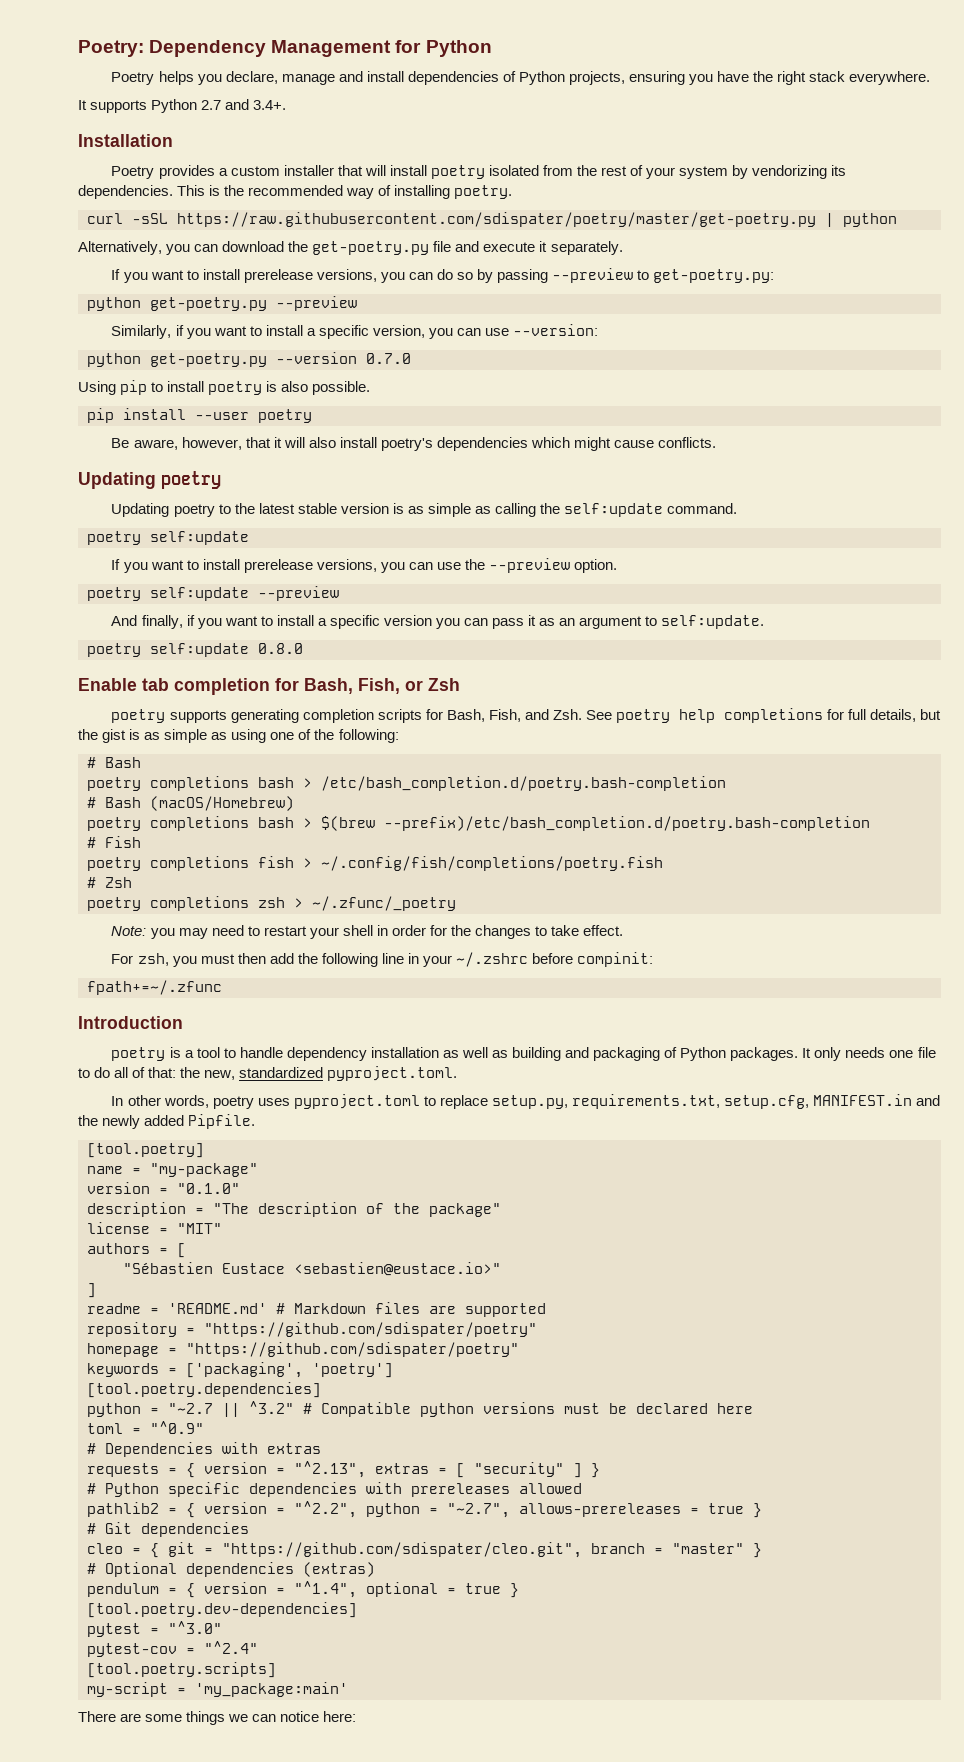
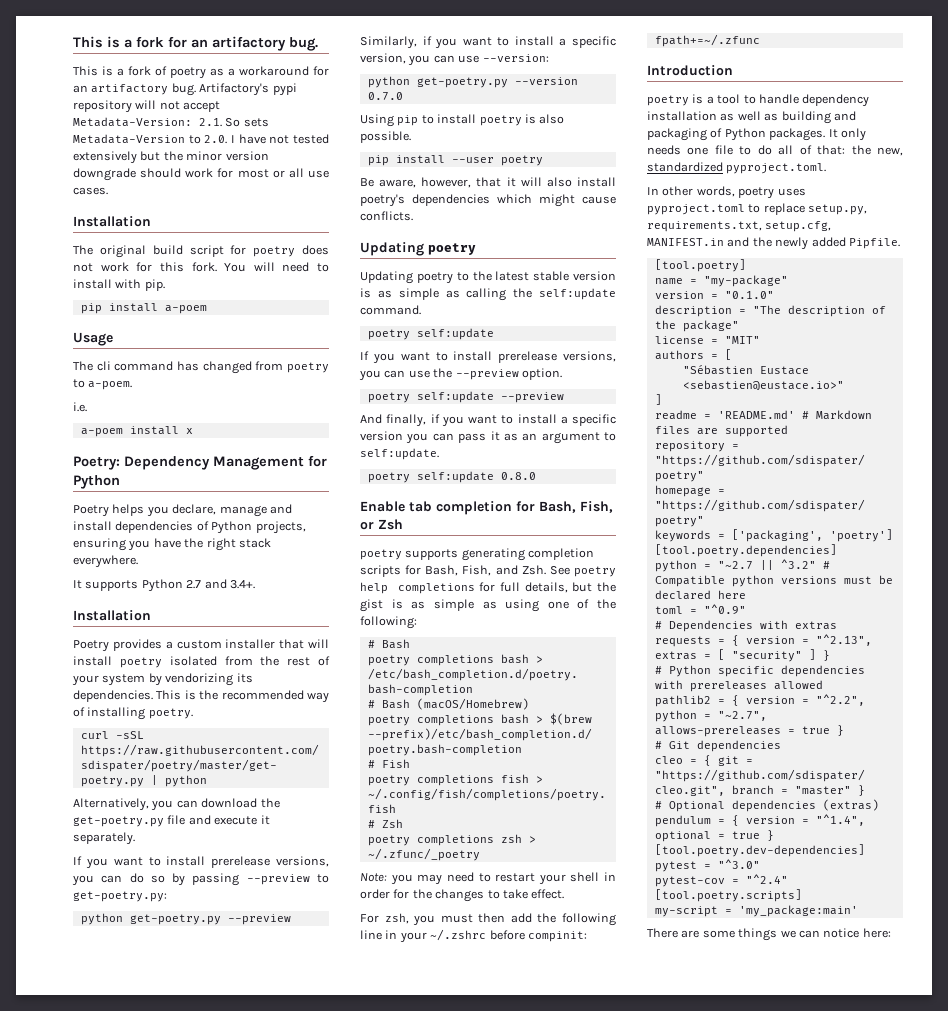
(78, 48) none -> [73,36,318,51] [73,66,329,79] [73,83,297,96] [73,100,221,113] [73,117,269,127] [73,134,329,144] [73,151,269,164] [73,168,329,181] [73,187,108,195] [73,216,151,227] [73,245,329,258] [73,262,329,272] [73,279,165,291] [80,303,207,314] [73,332,113,346] [73,361,329,374] [73,379,133,390] [73,402,87,412] [80,426,193,437] This is a fork for an artifactory bug. // This is a fork of poetry as a workaround for an artifactory bug. Artifactory's pypi repository will not accept Metadata-Version: 2.1. So sets Metadata-Version to 2.0. I have not tested extensively but the minor version downgrade should work for most or all use cases. // Installation // The original build script for poetry does not work for this fork. You will need to install with pip. // pip install a-poem // Usage // The cli command has changed from poetry to a-poem. // i.e. // a-poem install x //

